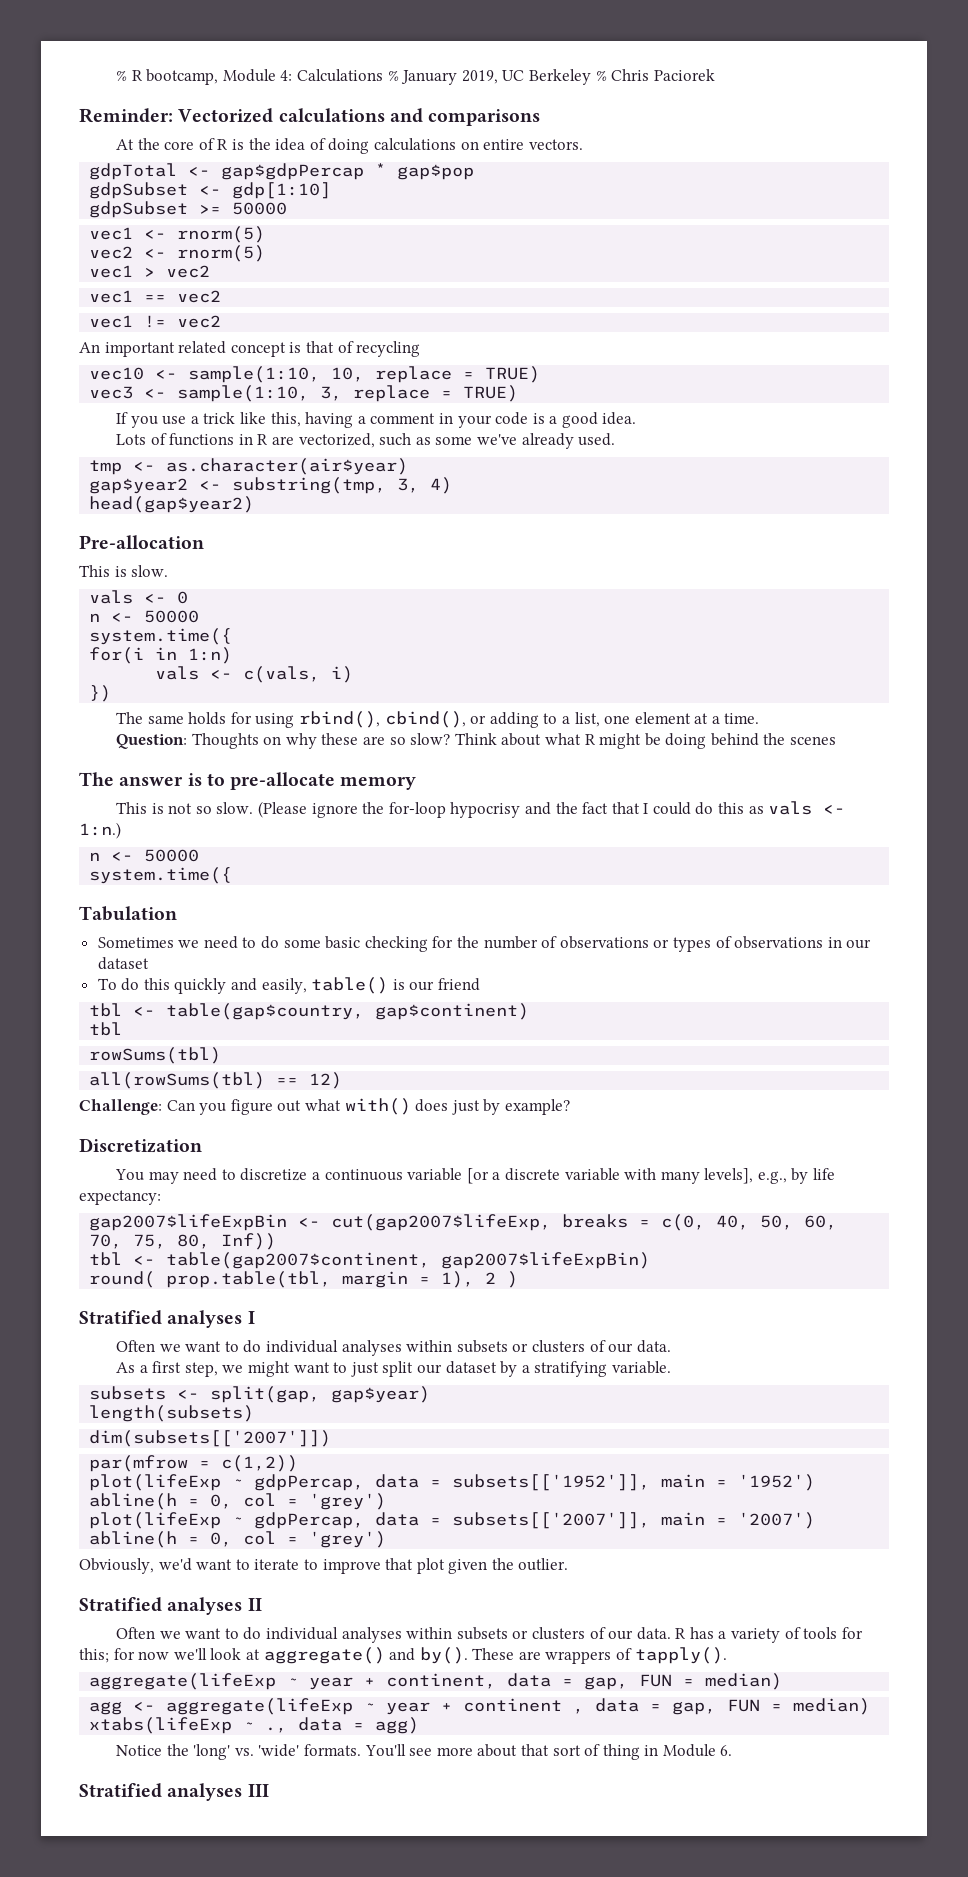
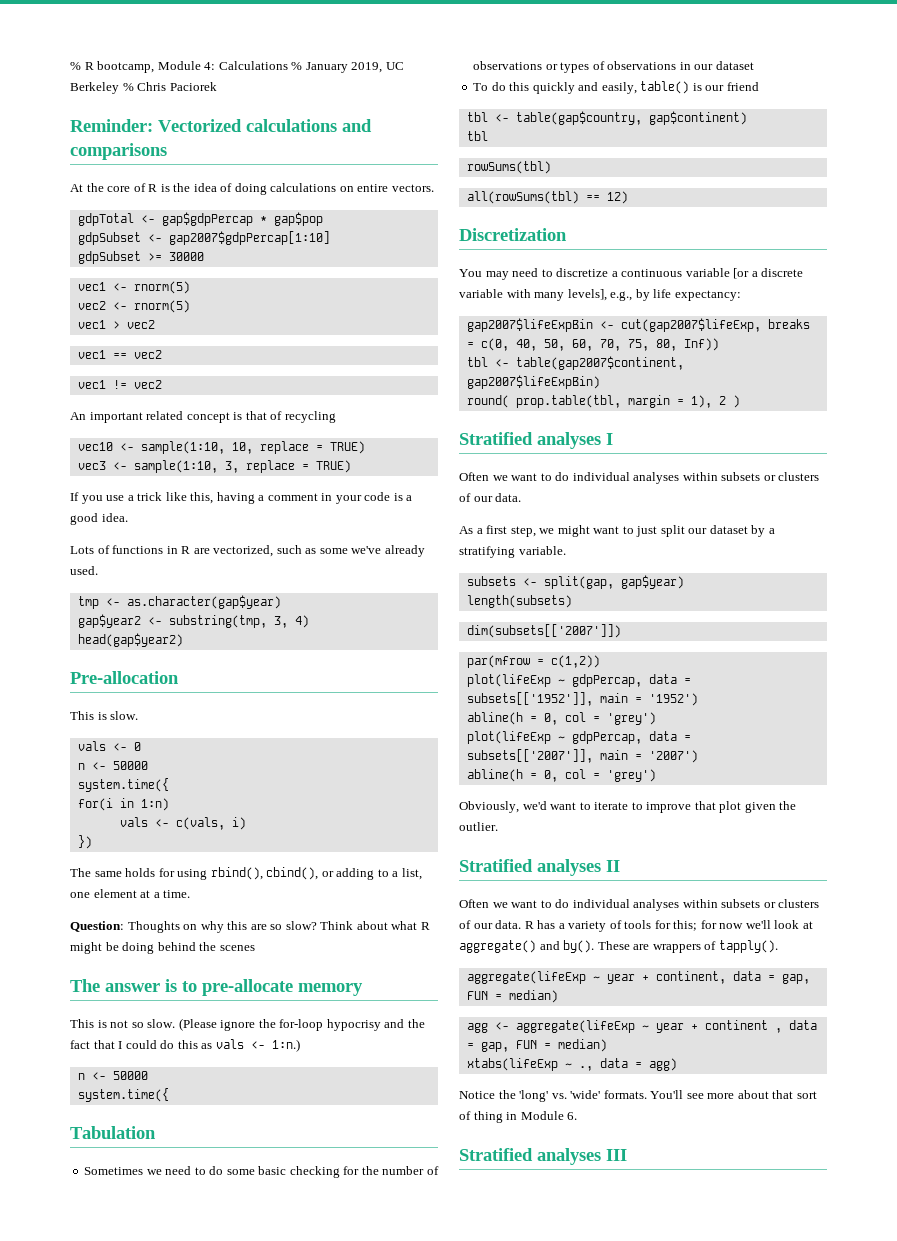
[232,182,332,199] gdp[1:10] -> [168,231,330,245] gap2007$gdpPercap[1:10]
[232,202,288,215] 50000 -> [168,252,204,261] 30000
[166,458,409,475] as.character(air$year) -> [126,595,281,609] as.character(gap$year)
[321,733,359,745] these -> [227,921,248,930] this
[79,1098,570,1115] // Challenge: Can you figure out what with() does just by example? -> (628, 197) none

